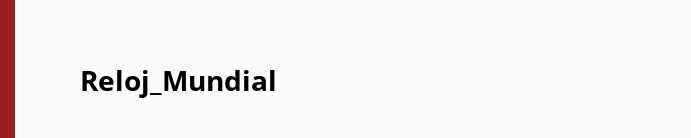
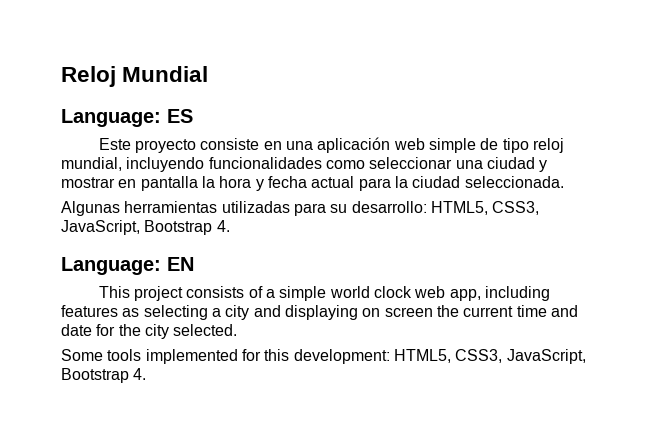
[80,70,277,98] Reloj_Mundial -> [61,66,209,87] [61,109,193,127] [98,137,565,153] [61,157,548,172] [61,176,564,191] [61,201,540,216] [61,220,230,235] [61,257,194,275] [98,286,551,301] [61,305,578,320] [61,324,238,339] [61,349,586,364] [61,368,147,383] Reloj Mundial // Language: ES // Este proyecto consiste en una aplicación web simple de tipo reloj mundial, incluyendo funcionalidades como seleccionar una ciudad y mostrar en pantalla la hora y fecha actual para la ciudad seleccionada. // Algunas herramientas utilizadas para su desarrollo: HTML5, CSS3, JavaScript, Bootstrap 4. // Language: EN // This project consists of a simple world clock web app, including features as selecting a city and displaying on screen the current time and date for the city selected. // Some tools implemented for this development: HTML5, CSS3, JavaScript, Bootstrap 4.

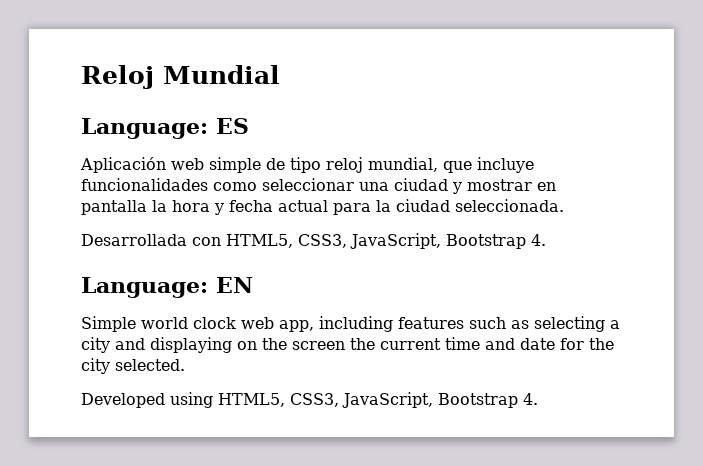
[98,137,391,153] Este proyecto consiste en una aplicación -> [80,157,166,173] Aplicación
[126,157,205,172] incluyendo -> [443,157,534,173] que incluye
[61,201,427,216] Algunas herramientas utilizadas para su desarrollo: -> [81,234,221,246] Desarrollada con
[98,286,327,301] This project consists of a simple -> [81,316,136,332] Simple
(118, 311) none -> [469,317,506,329] such
(381, 312) none -> [262,338,287,350] the
[61,349,390,364] Some tools implemented for this development: -> [81,392,213,408] Developed using

